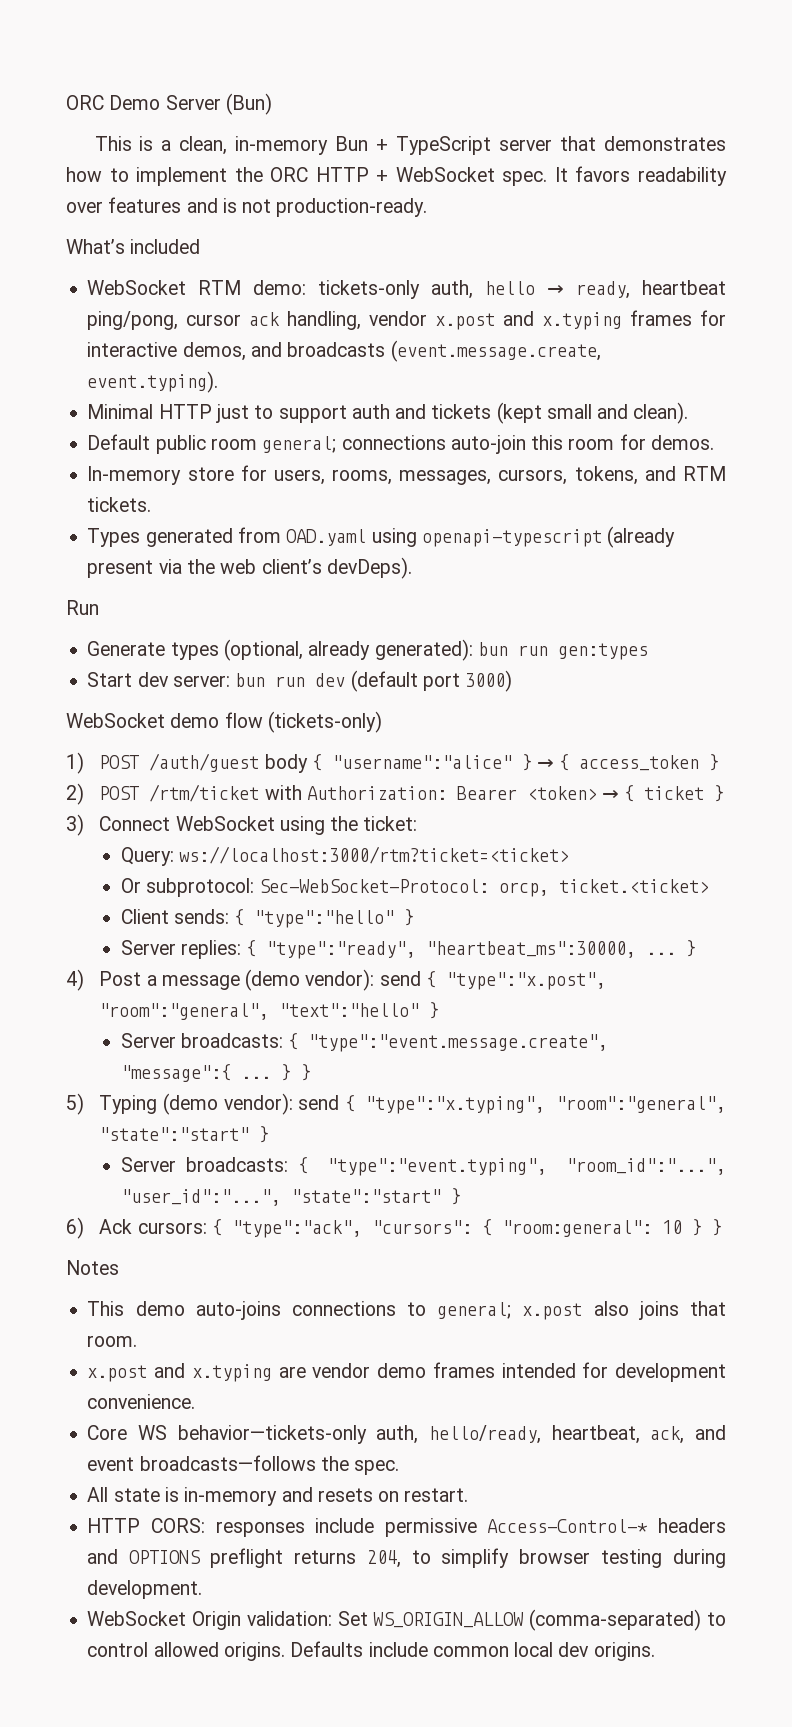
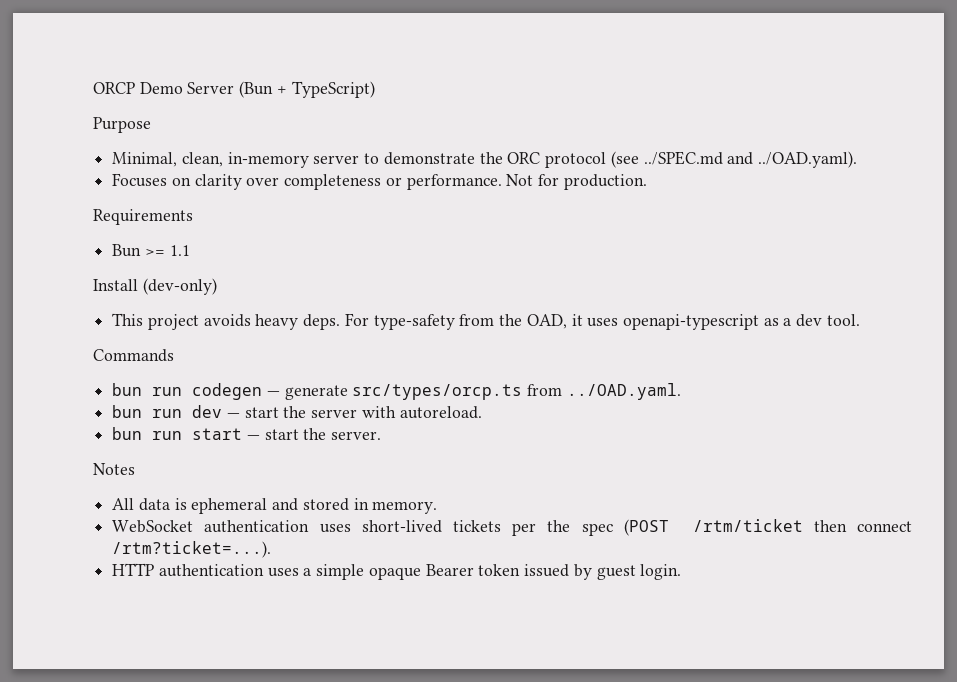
[66,95,104,110] ORC -> [93,82,135,94] ORCP
[225,93,272,115] [94,136,727,155] [66,166,727,186] [66,197,428,217] [66,239,201,254] [87,280,727,299] [87,310,726,330] [87,340,601,362] [87,371,219,393] [87,402,689,424] [87,434,714,454] [87,465,726,485] [87,497,152,512] [87,526,676,548] [87,557,412,579] [66,600,99,615] [87,639,648,661] [87,670,513,692] [66,711,382,733] [66,752,720,774] [66,783,725,805] [66,814,418,836] [120,846,570,866] [120,878,710,897] [120,909,415,928] [120,940,697,959] [66,969,607,991] [99,1002,440,1020] [120,1033,609,1052] [120,1064,311,1082] [66,1093,726,1115] [99,1126,270,1143] [120,1157,726,1176] [120,1188,461,1206] [66,1217,722,1239] [66,1260,119,1275] [87,1301,726,1320] [87,1335,138,1347] [87,1362,726,1382] [87,1394,196,1409] [87,1425,726,1444] [87,1455,400,1475] [87,1487,469,1506] [87,1518,726,1537] [87,1548,726,1568] [87,1580,203,1599] [87,1609,726,1631] [87,1641,655,1661] (Bun) // This is a clean, in-memory Bun + TypeScript server that demonstrates how to implement the ORC HTTP + WebSocket spec. It favors readability over features and is not production-ready. // What’s included // WebSocket RTM demo: tickets-only auth, hello → ready, heartbeat ping/pong, cursor ack handling, vendor x.post and x.typing frames for interactive demos, and broadcasts (event.message.create, event.typing). // Minimal HTTP just to support auth and tickets (kept small and clean). // Default public room general; connections auto-join this room for demos. // In-memory store for users, rooms, messages, cursors, tokens, and RTM tickets. // Types generated from OAD.yaml using openapi-typescript (already present via the web client’s devDeps). // Run // Generate types (optional, already generated): bun run gen:types // Start dev server: bun run dev (default port 3000) // WebSocket demo flow (tickets-only) // 1) POST /auth/guest body { "username":"alice" } → { access_token } // 2) POST /rtm/ticket with Authorization: Bearer <token> → { ticket } // 3) Connect WebSocket using the ticket: // Query: ws://localhost:3000/rtm?ticket=<ticket> // Or subprotocol: Sec-WebSocket-Protocol: orcp, ticket.<ticket> // Client sends: { "type":"hello" } // Server replies: { "type":"ready", "heartbeat_ms":30000, ... } // 4) Post a message (demo vendor): send { "type":"x.post", "room":"general", "text":"hello" } // Server broadcasts: { "type":"event.message.create", "message":{ ... } } // 5) Typing (demo vendor): send { "type":"x.typing", "room":"general", "state":"start" } // Server broadcasts: { "type":"event.typing", "room_id":"...", "user_id":"...", "state":"start" } // 6) Ack cursors: { "type":"ack", "cursors": { "room:general": 10 } } // Notes // This demo auto-joins connections to general; x.post also joins that room. // x.post and x.typing are vendor demo frames intended for development convenience. // Core WS behavior—tickets-only auth, hello/ready, heartbeat, ack, and event broadcasts—follows the spec. // All state is in-memory and resets on restart. // HTTP CORS: responses include permissive Access-Control-* headers and OPTIONS preflight returns 204, to simplify browser testing during development. // WebSocket Origin validation: Set WS_ORIGIN_ALLOW (comma-separated) to control allowed origins. Defaults include common local dev origins. -> [239,81,375,98] [93,117,151,133] [112,151,857,168] [112,173,647,190] [93,209,193,225] [112,244,190,257] [93,278,217,295] [112,313,860,330] [93,349,174,362] [112,383,681,400] [112,405,482,419] [112,427,382,440] [93,463,135,475] [112,498,438,514] [112,519,912,536] [112,541,272,558] [112,563,682,580] (Bun + TypeScript) // Purpose // Minimal, clean, in-memory server to demonstrate the ORC protocol (see ../SPEC.md and ../OAD.yaml). // Focuses on clarity over completeness or performance. Not for production. // Requirements // Bun >= 1.1 // Install (dev-only) // This project avoids heavy deps. For type-safety from the OAD, it uses openapi-typescript as a dev tool. // Commands // bun run codegen — generate src/types/orcp.ts from ../OAD.yaml. // bun run dev — start the server with autoreload. // bun run start — start the server. // Notes // All data is ephemeral and stored in memory. // WebSocket authentication uses short-lived tickets per the spec (POST /rtm/ticket then connect /rtm?ticket=...). // HTTP authentication uses a simple opaque Bearer token issued by guest login.

